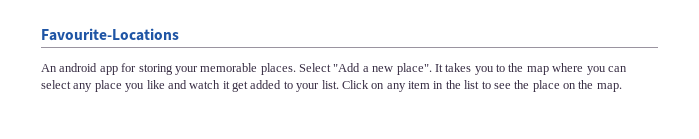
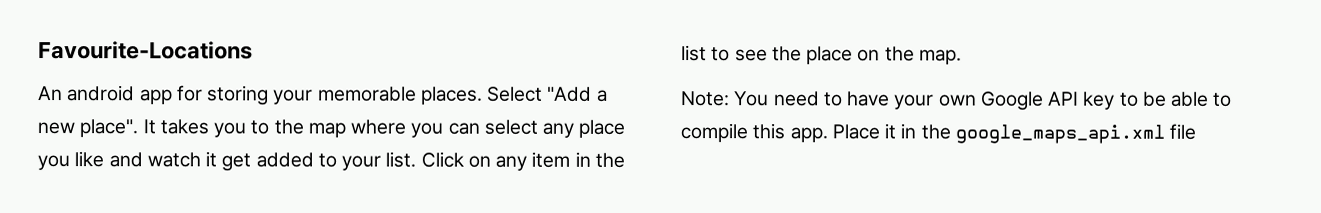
(622, 87) none -> [681,91,1233,111] [680,123,1197,144] // Note: You need to have your own Google API key to be able to compile this app. Place it in the google_maps_api.xml file

